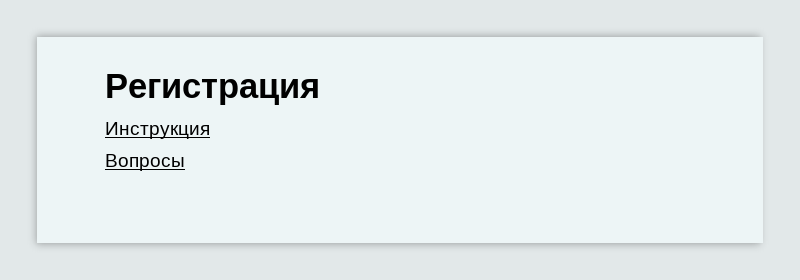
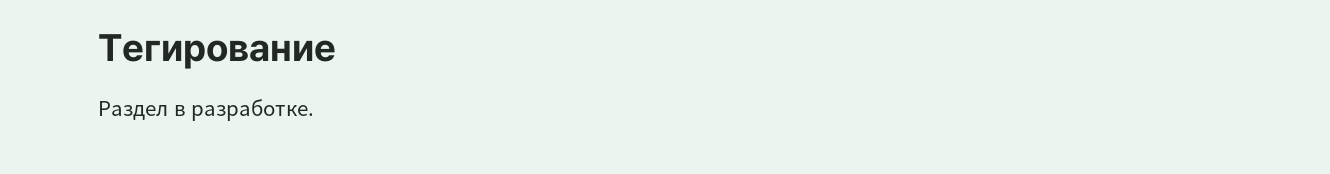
[105,74,320,105] [105,122,210,139] [105,154,185,171] Регистрация // Инструкция // Вопросы -> [98,34,336,69] [98,99,315,121] Тегирование // Раздел в разработке.

